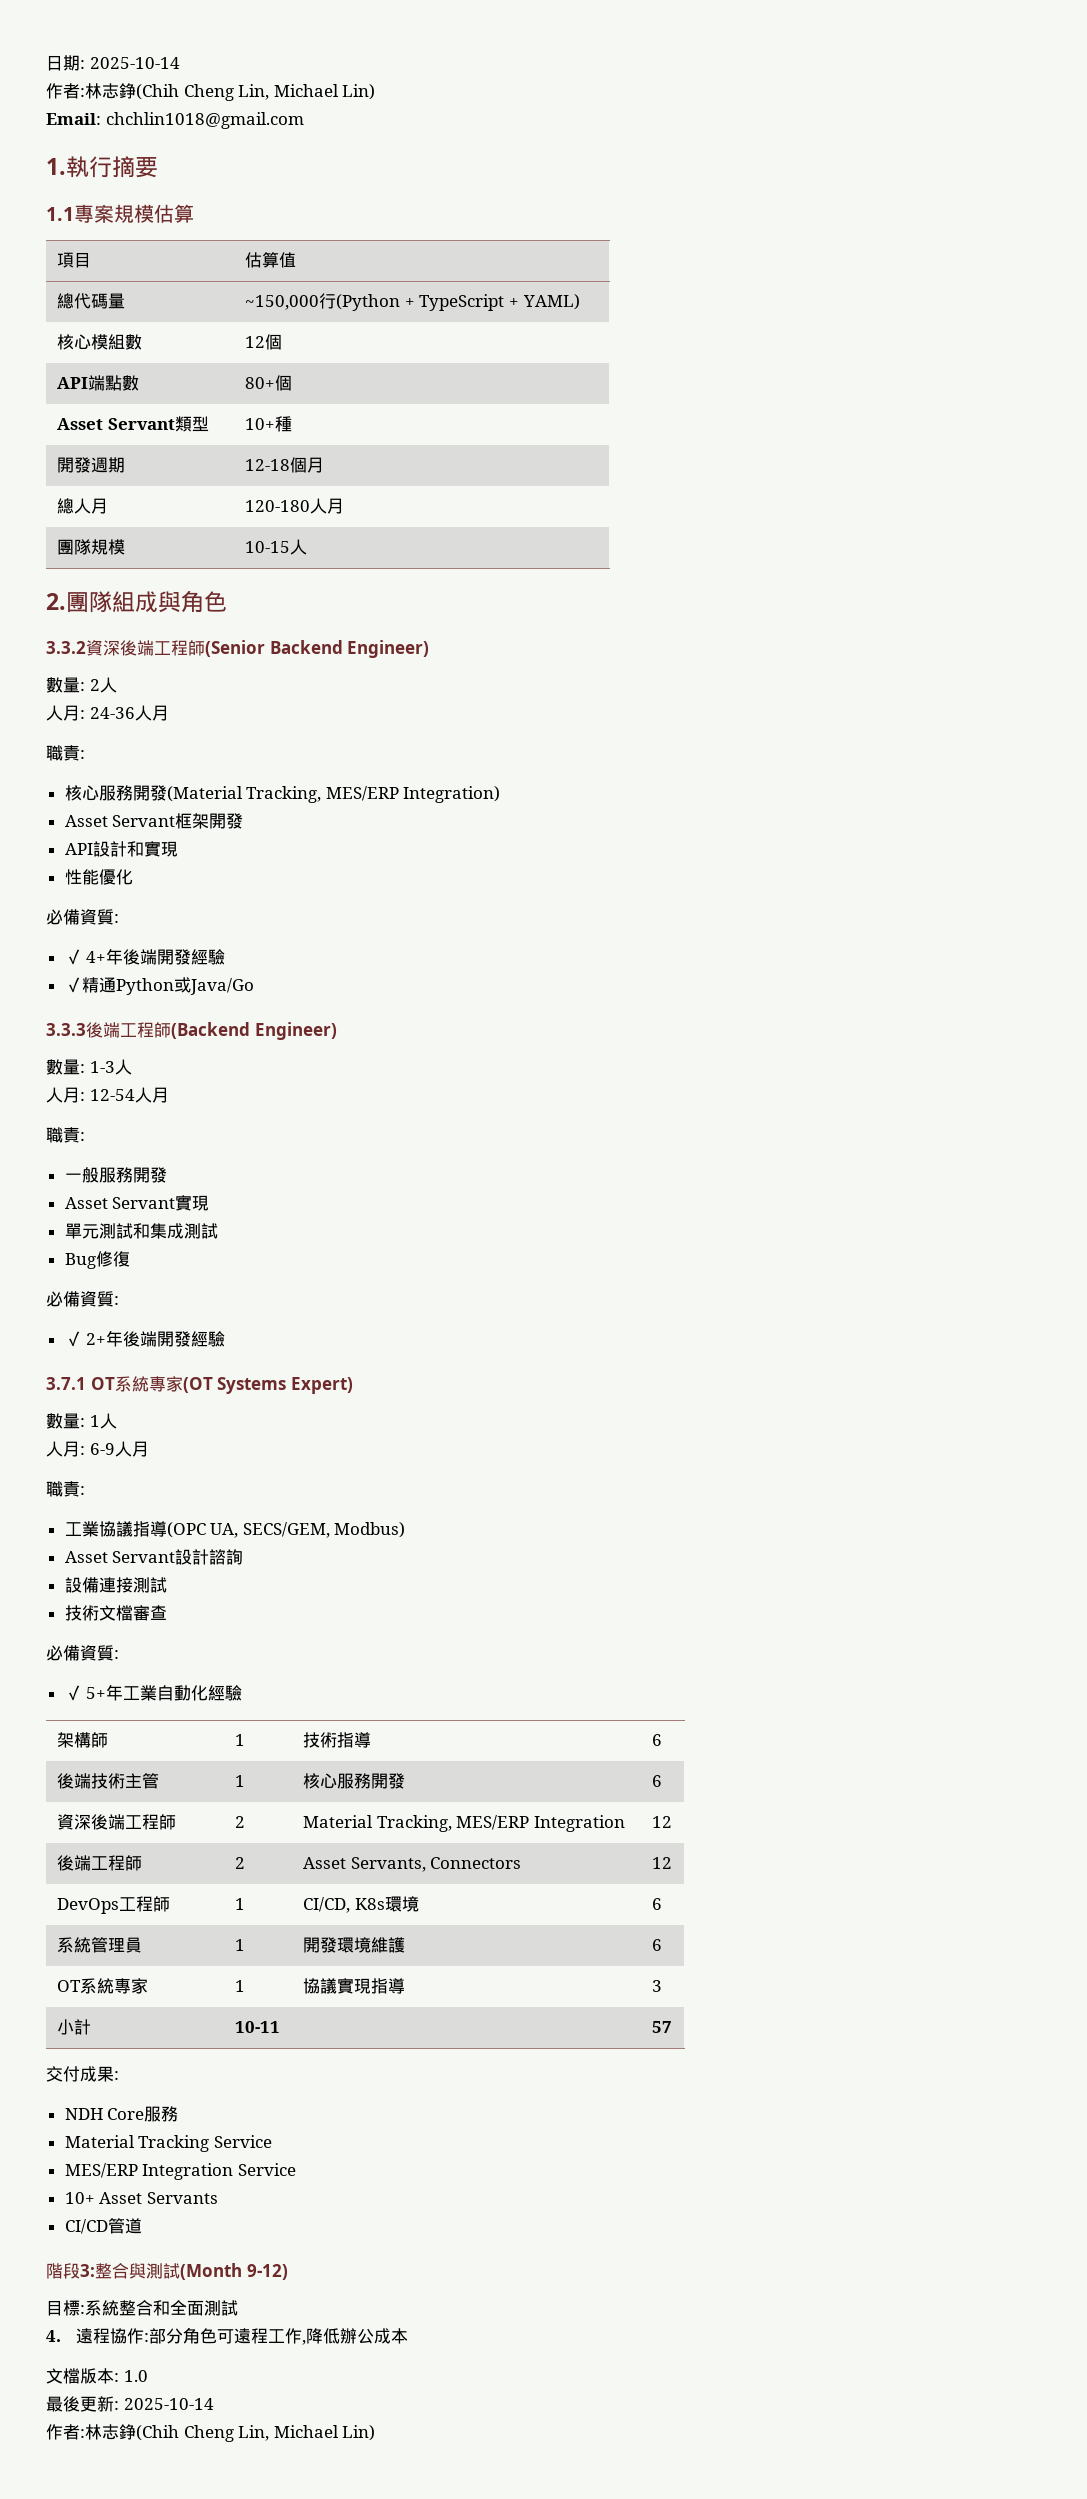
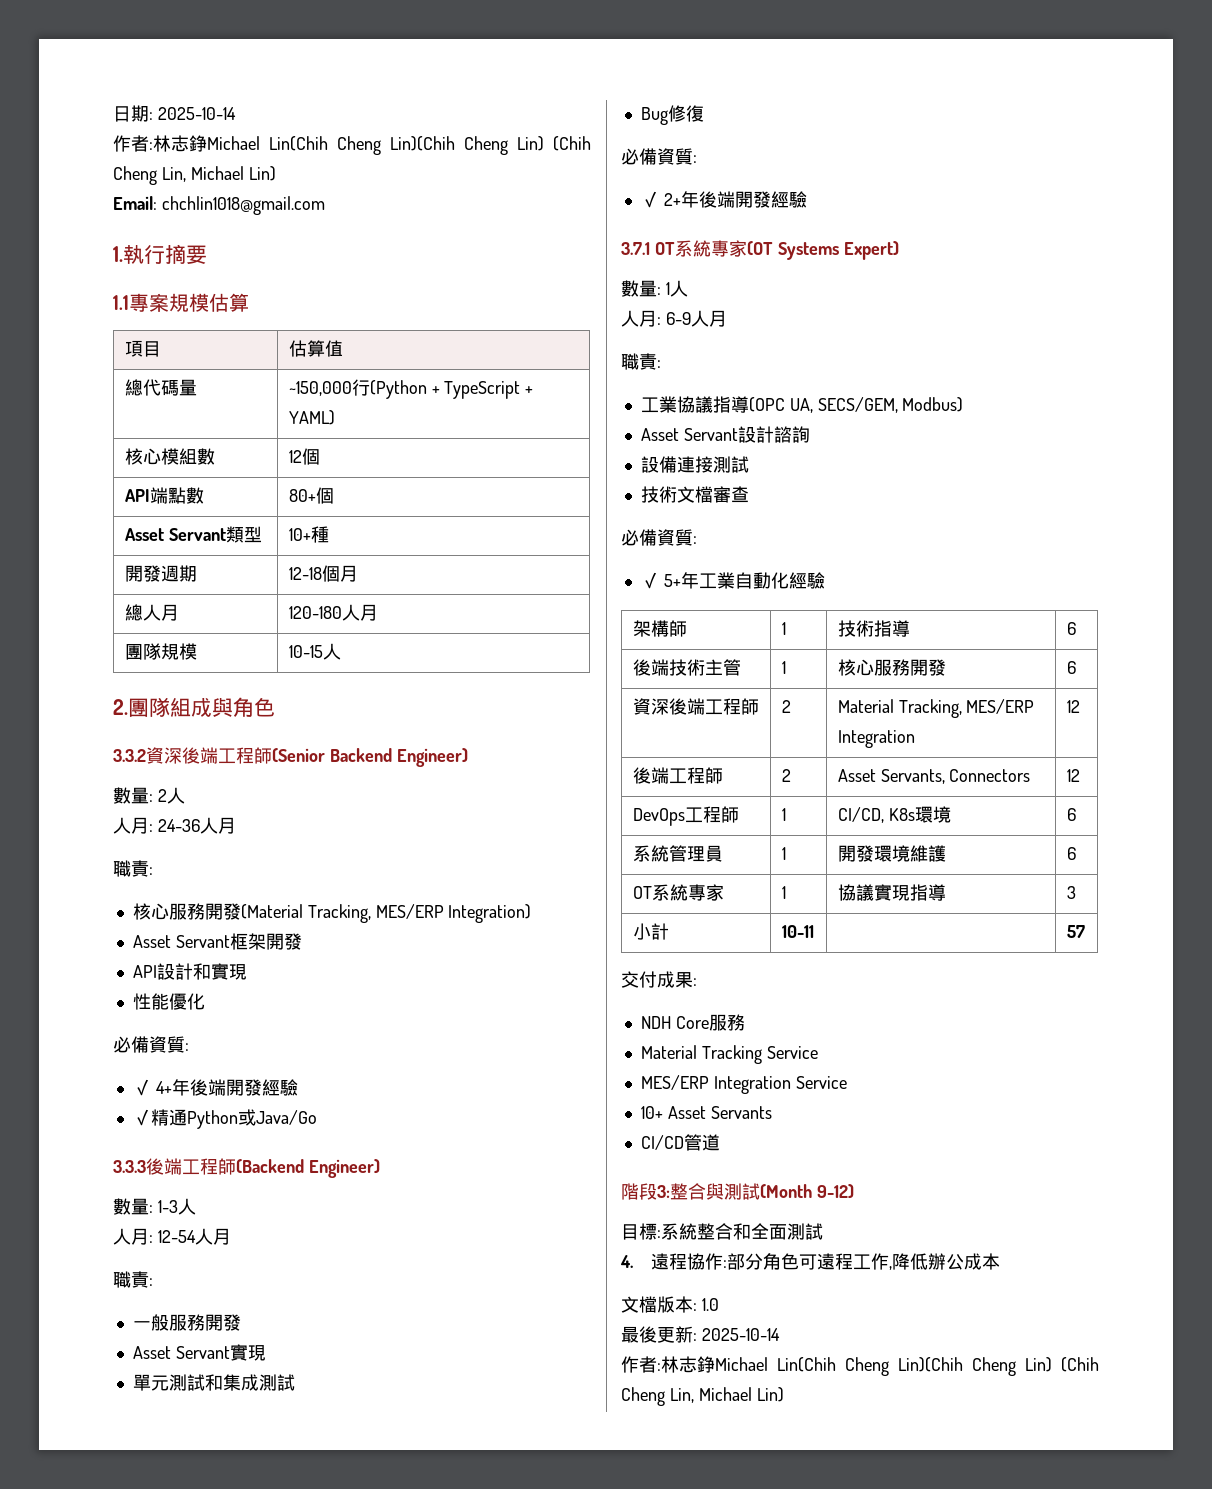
(136, 91) none -> [207,136,544,155] Michael Lin(Chih Cheng Lin)(Chih Cheng Lin)
(136, 2432) none -> [715,1357,1052,1376] Michael Lin(Chih Cheng Lin)(Chih Cheng Lin)

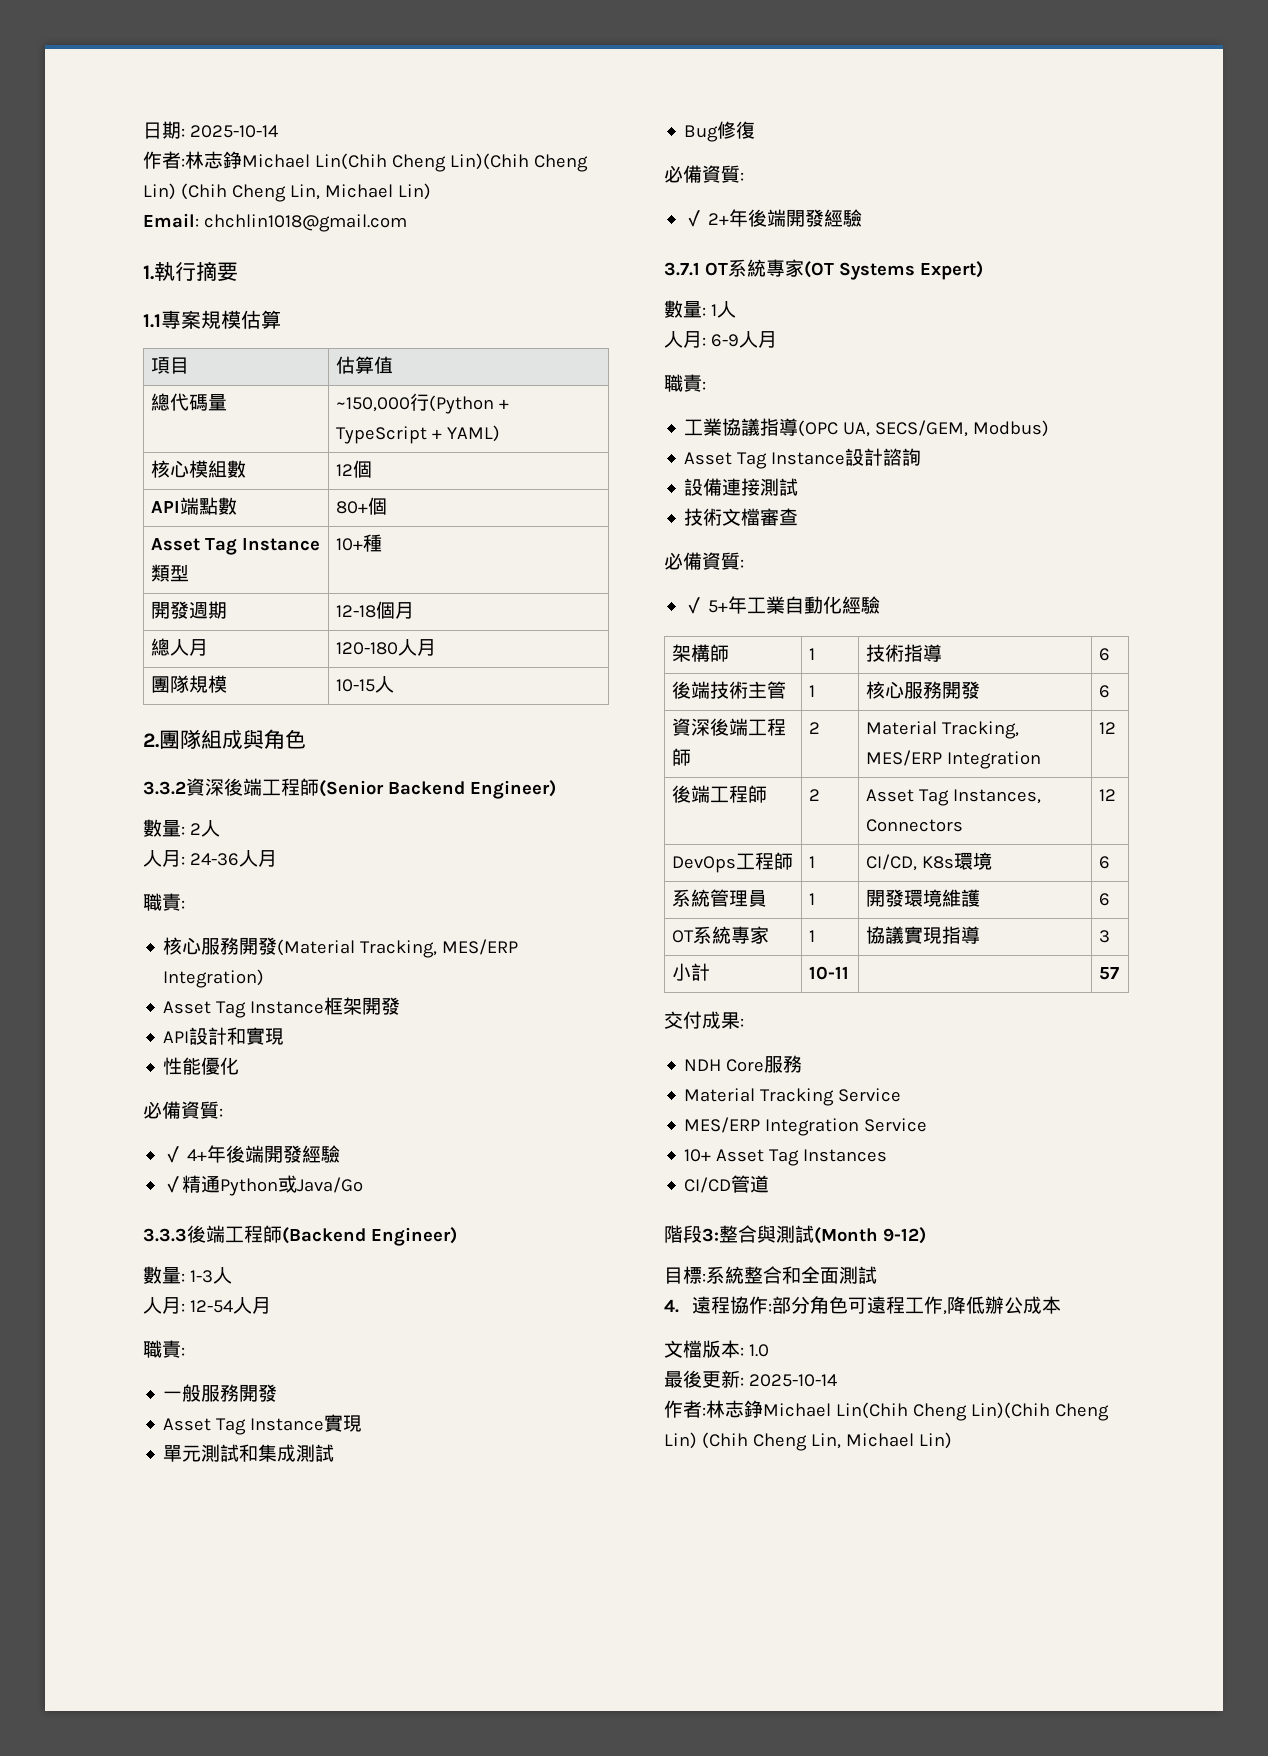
[168,528,226,541] Servant -> [205,538,321,555] Tag Instance
[175,935,230,948] Servant -> [216,1001,325,1018] Tag Instance
[175,1346,230,1359] Servant -> [216,1418,325,1435] Tag Instance
[683,428,738,441] Servant -> [737,452,846,469] Tag Instance
[880,769,945,784] Servants, -> [919,789,1042,806] Tag Instances,
[710,1106,772,1119] Servants -> [769,1149,888,1166] Tag Instances

